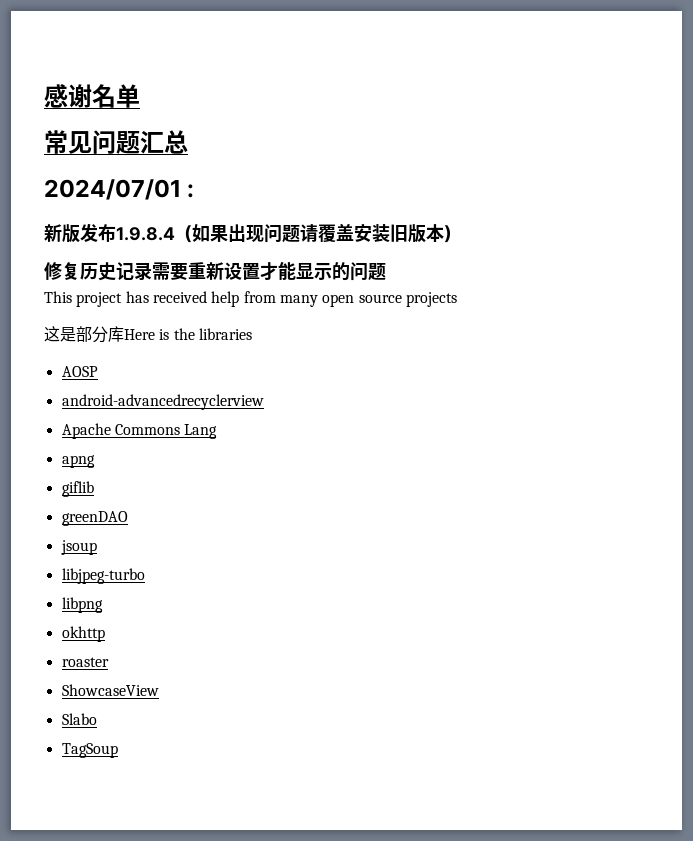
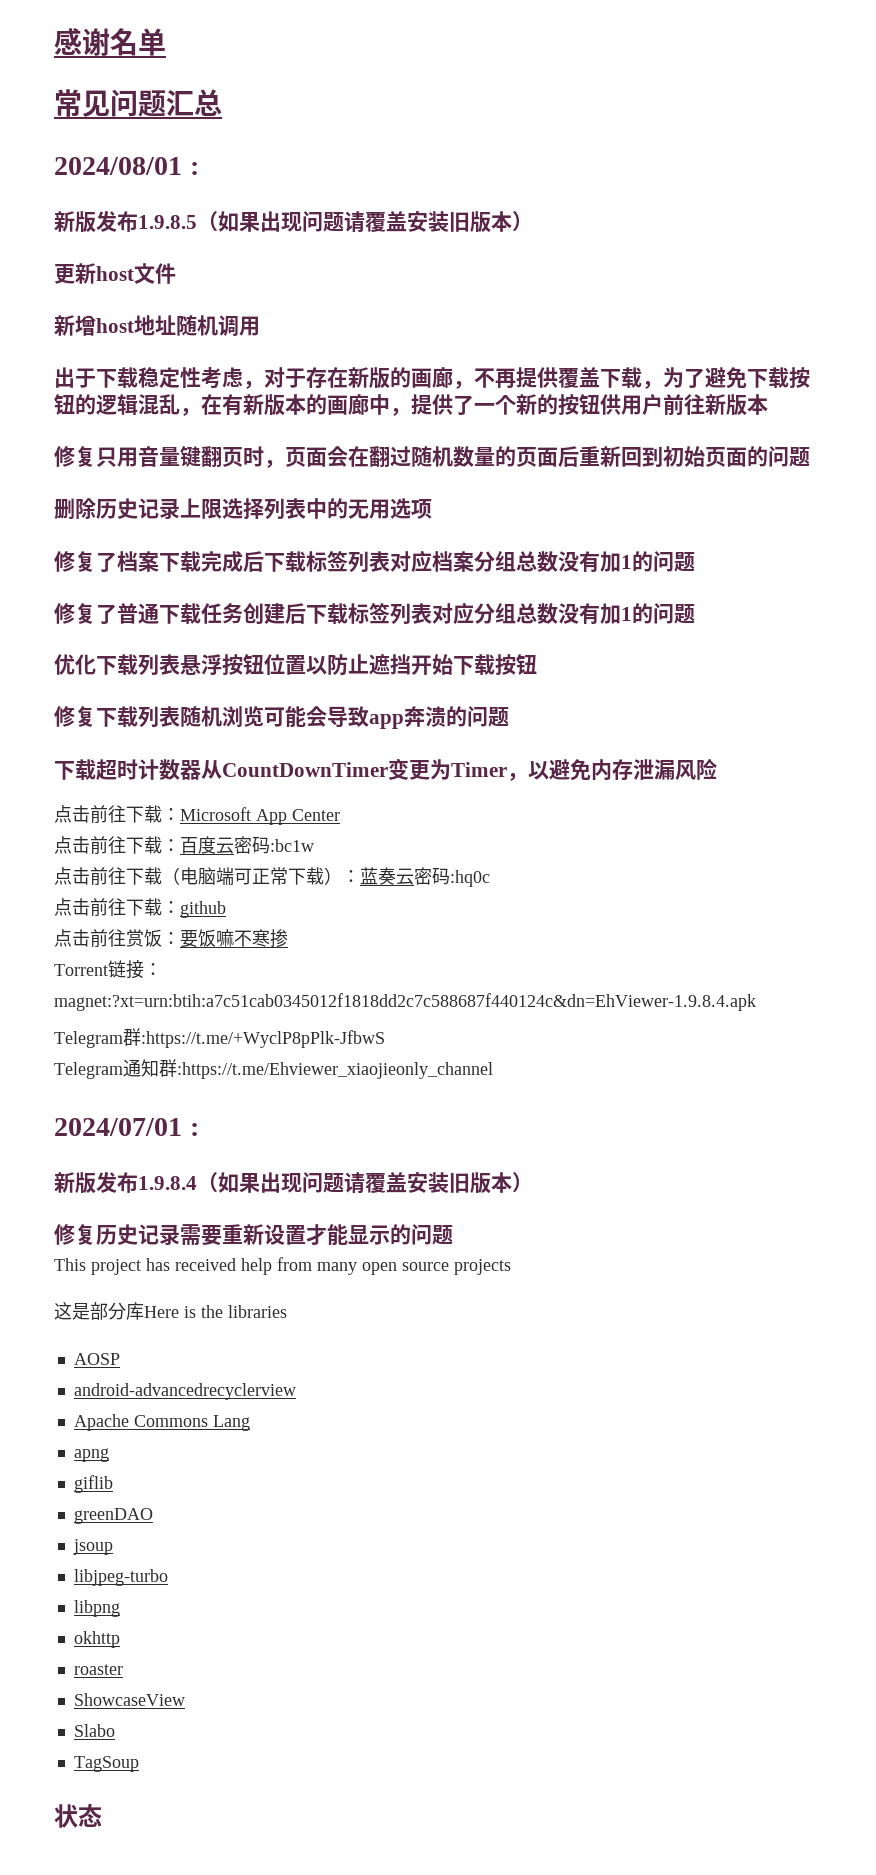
(188, 142) none -> [54,157,199,175] [54,211,533,233] [54,263,176,284] [54,315,260,337] [54,367,810,389] [54,394,768,416] [54,446,810,468] [54,498,432,520] [54,550,695,573] [54,602,695,625] [54,654,537,676] [54,706,509,729] [54,758,717,781] [54,805,340,825] [54,836,314,854] [54,867,490,887] [54,898,226,918] [54,929,288,948] [54,960,162,979] [54,993,756,1011] [54,1028,385,1048] [54,1059,493,1079] // 2024/08/01 : // 新版发布1.9.8.5（如果出现问题请覆盖安装旧版本） // 更新host文件 // 新增host地址随机调用 // 出于下载稳定性考虑，对于存在新版的画廊，不再提供覆盖下载，为了避免下载按钮的逻辑混乱，在有新版本的画廊中，提供了一个新的按钮供用户前往新版本 // 修复只用音量键翻页时，页面会在翻过随机数量的页面后重新回到初始页面的问题 // 删除历史记录上限选择列表中的无用选项 // 修复了档案下载完成后下载标签列表对应档案分组总数没有加1的问题 // 修复了普通下载任务创建后下载标签列表对应分组总数没有加1的问题 // 优化下载列表悬浮按钮位置以防止遮挡开始下载按钮 // 修复下载列表随机浏览可能会导致app奔溃的问题 // 下载超时计数器从CountDownTimer变更为Timer，以避免内存泄漏风险 // 点击前往下载：Microsoft App Center // 点击前往下载：百度云密码:bc1w // 点击前往下载（电脑端可正常下载）：蓝奏云密码:hq0c // 点击前往下载：github // 点击前往赏饭：要饭嘛不寒掺 // Torrent链接：magnet:?xt=urn:btih:a7c51cab0345012f1818dd2c7c588687f440124c&dn=EhViewer-1.9.8.4.apk // Telegram群:https://t.me/+WyclP8pPlk-JfbwS // Telegram通知群:https://t.me/Ehviewer_xiaojieonly_channel
(118, 750) none -> [54,1804,102,1828] // 状态

